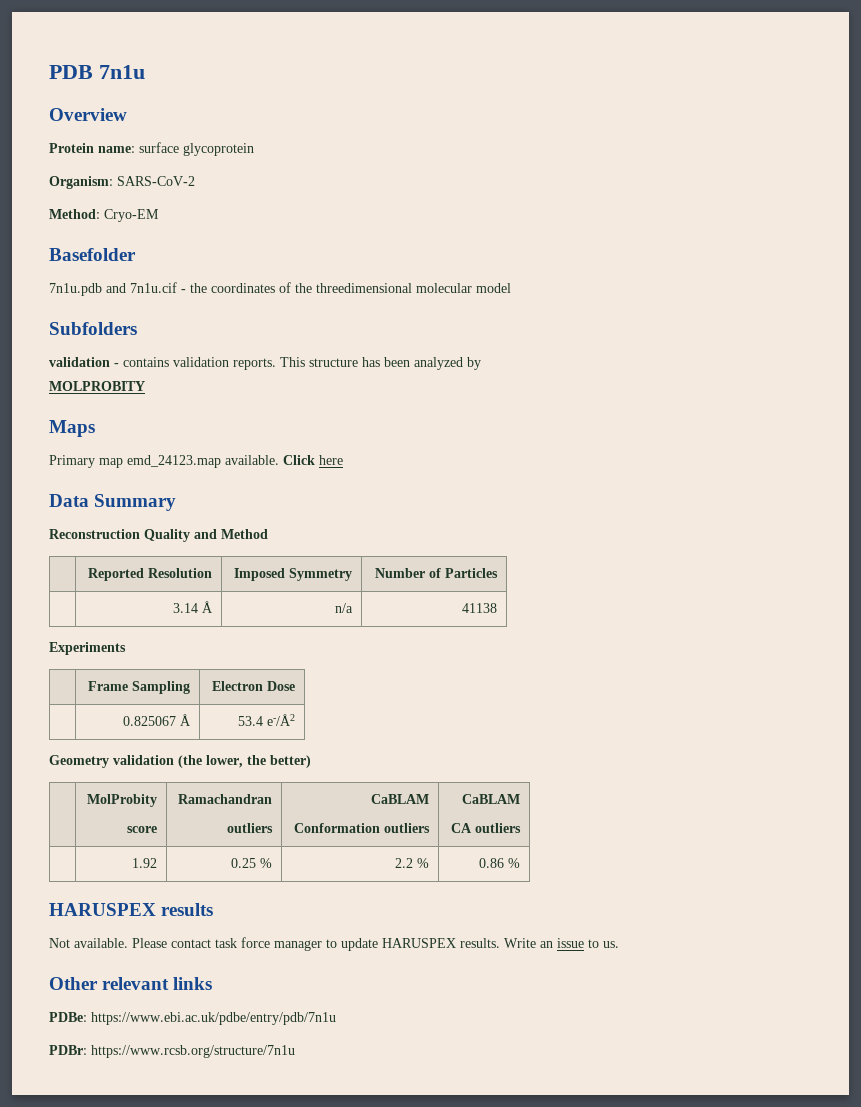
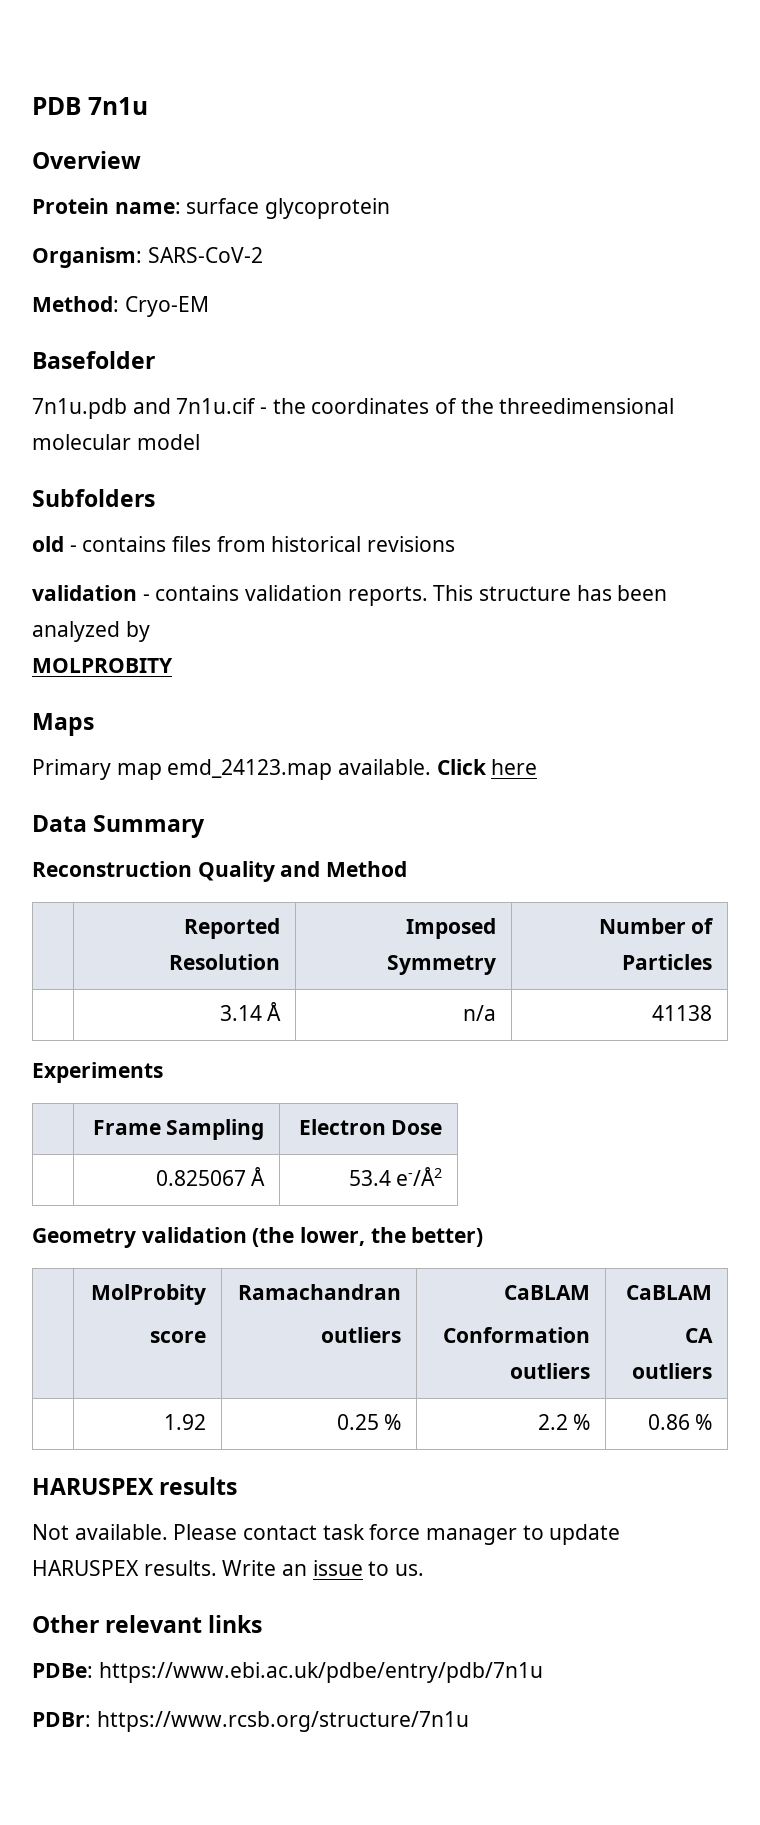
(137, 328) none -> [32,536,456,552] // old - contains files from historical revisions

